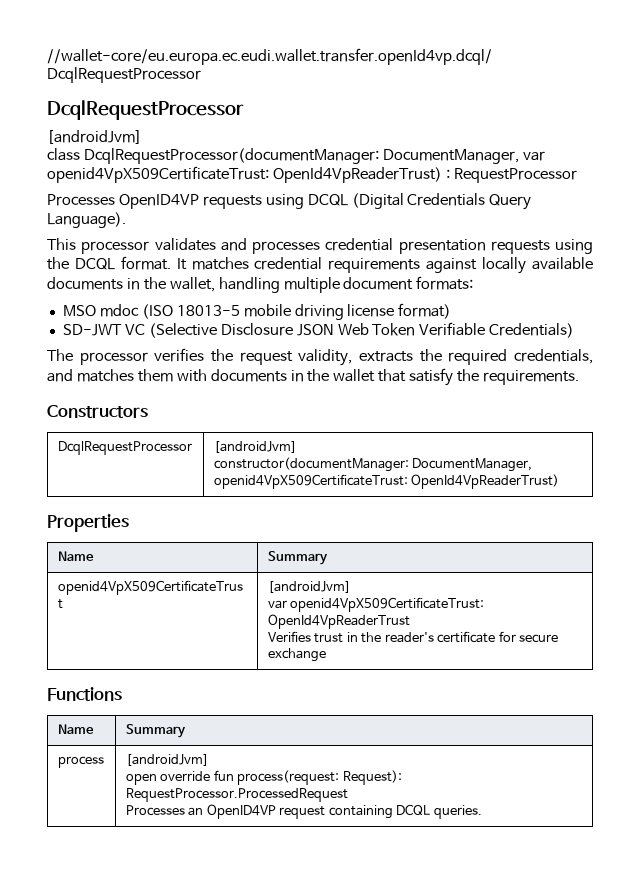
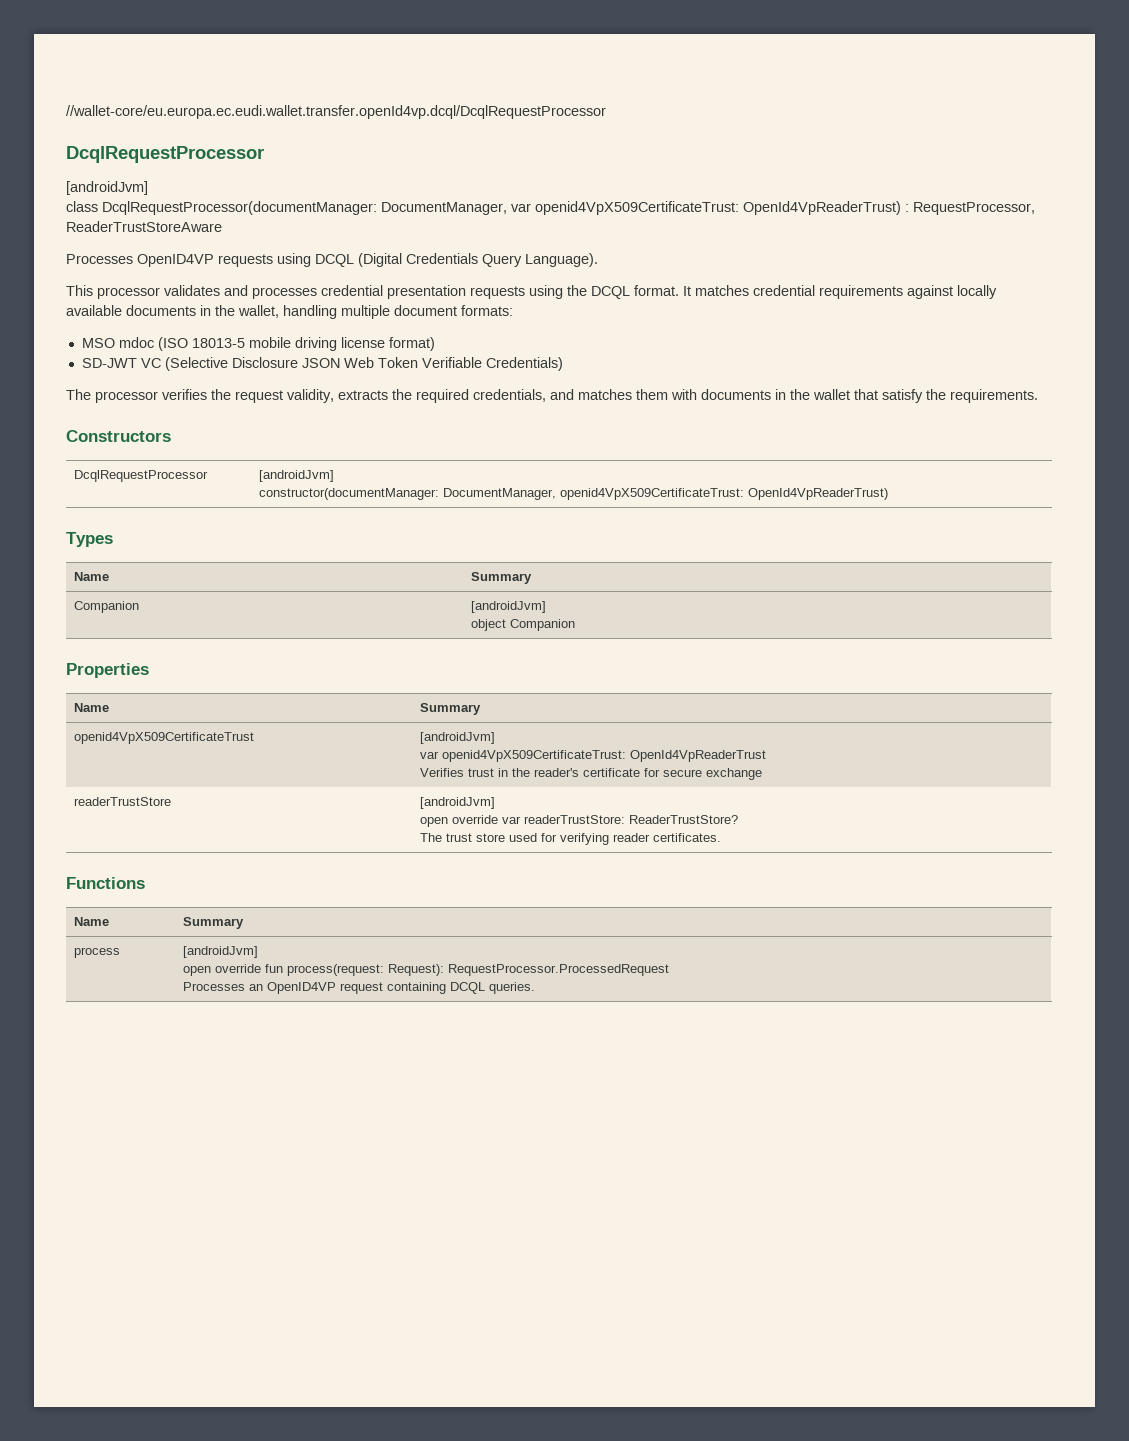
[453,168,577,183] RequestProcessor -> [913,202,1035,215] [66,221,222,232] RequestProcessor, ReaderTrustStoreAware
(560, 481) none -> [66,532,113,547] [74,572,110,581] [471,572,533,584] [74,601,140,613] [471,601,547,613] [471,619,576,631] // Types // Name | Summary // Companion | [androidJvm] // object Companion
(326, 655) none -> [74,797,172,806] [420,797,496,809] [420,815,739,827] [420,833,722,845] // readerTrustStore | [androidJvm] // open override var readerTrustStore: ReaderTrustStore? // The trust store used for verifying reader certificates.

